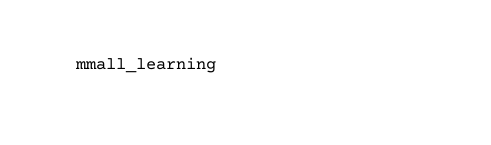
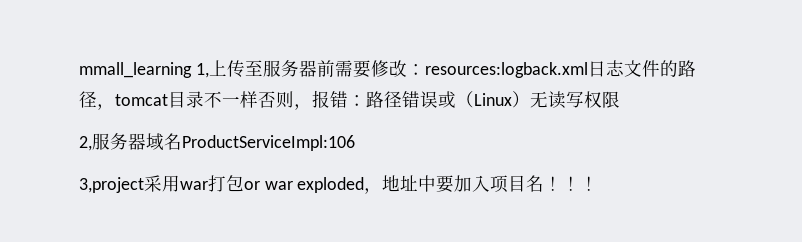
(216, 65) none -> [195,60,696,78] [79,90,620,110] [79,133,355,151] [79,175,599,194] 1,上传至服务器前需要修改：resources:logback.xml日志文件的路径，tomcat目录不一样否则，报错：路径错误或（Linux）无读写权限 // 2,服务器域名ProductServiceImpl:106 // 3,project采用war打包or war exploded，地址中要加入项目名！！！

